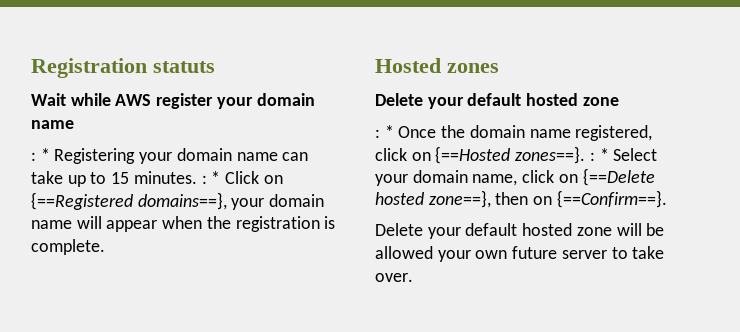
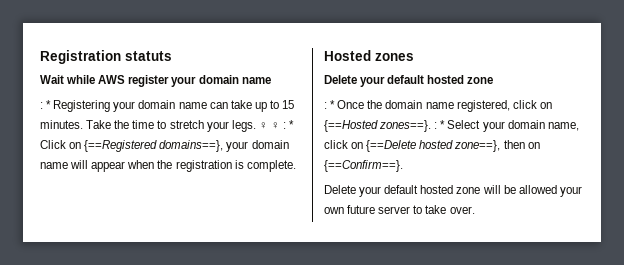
(197, 177) none -> [86,120,280,132] Take the time to stretch your legs. ♀ ♀

